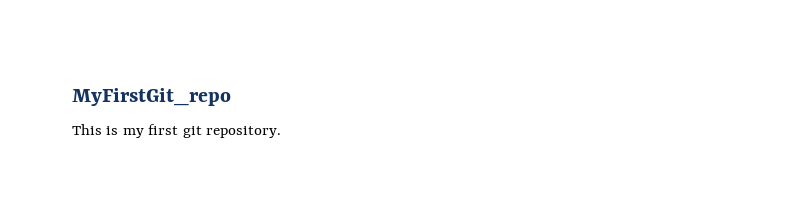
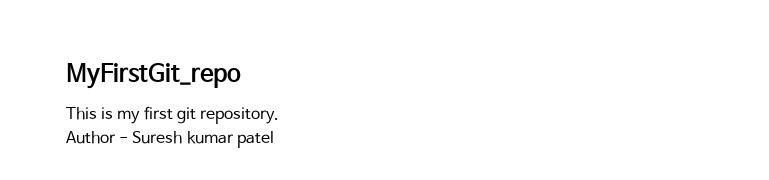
(282, 132) none -> [66,131,274,148] // Author - Suresh kumar patel

